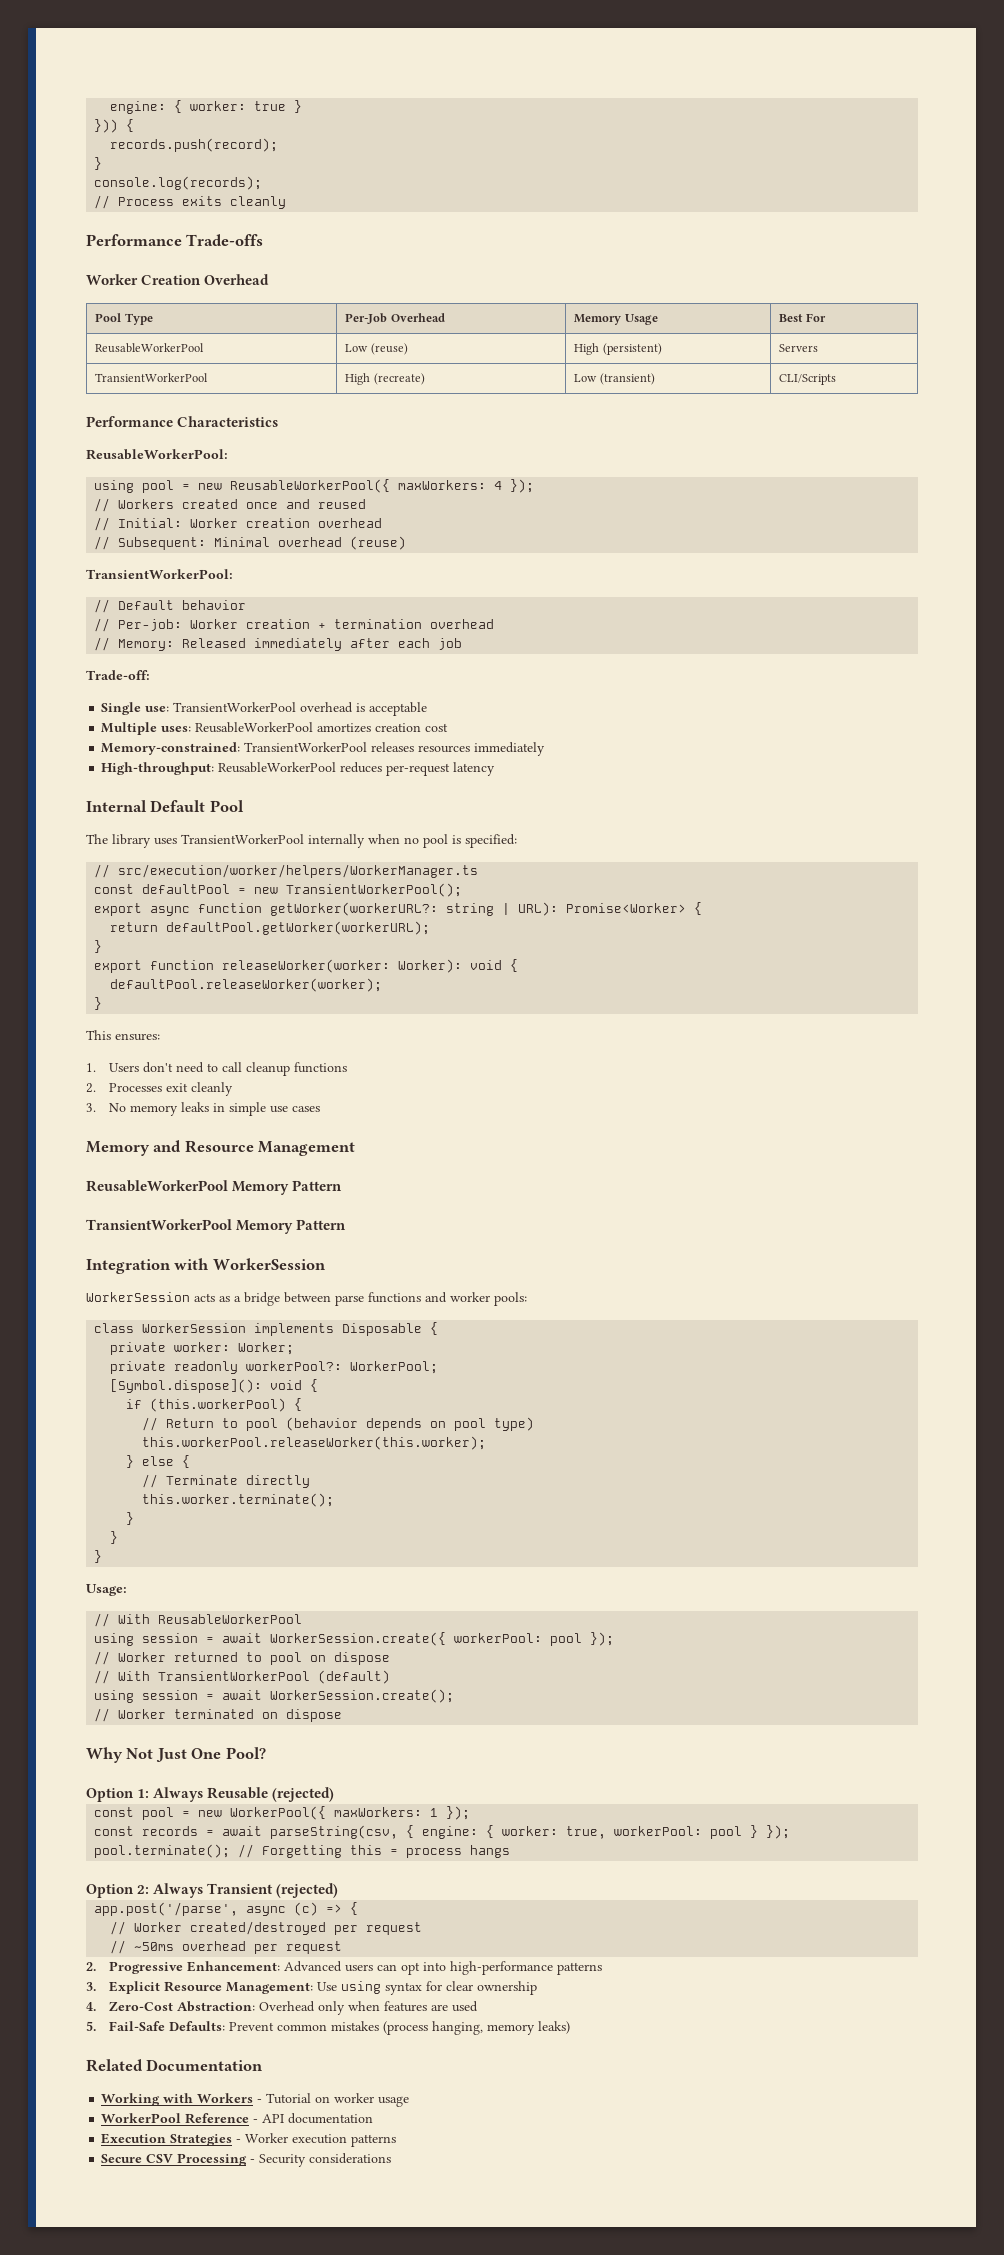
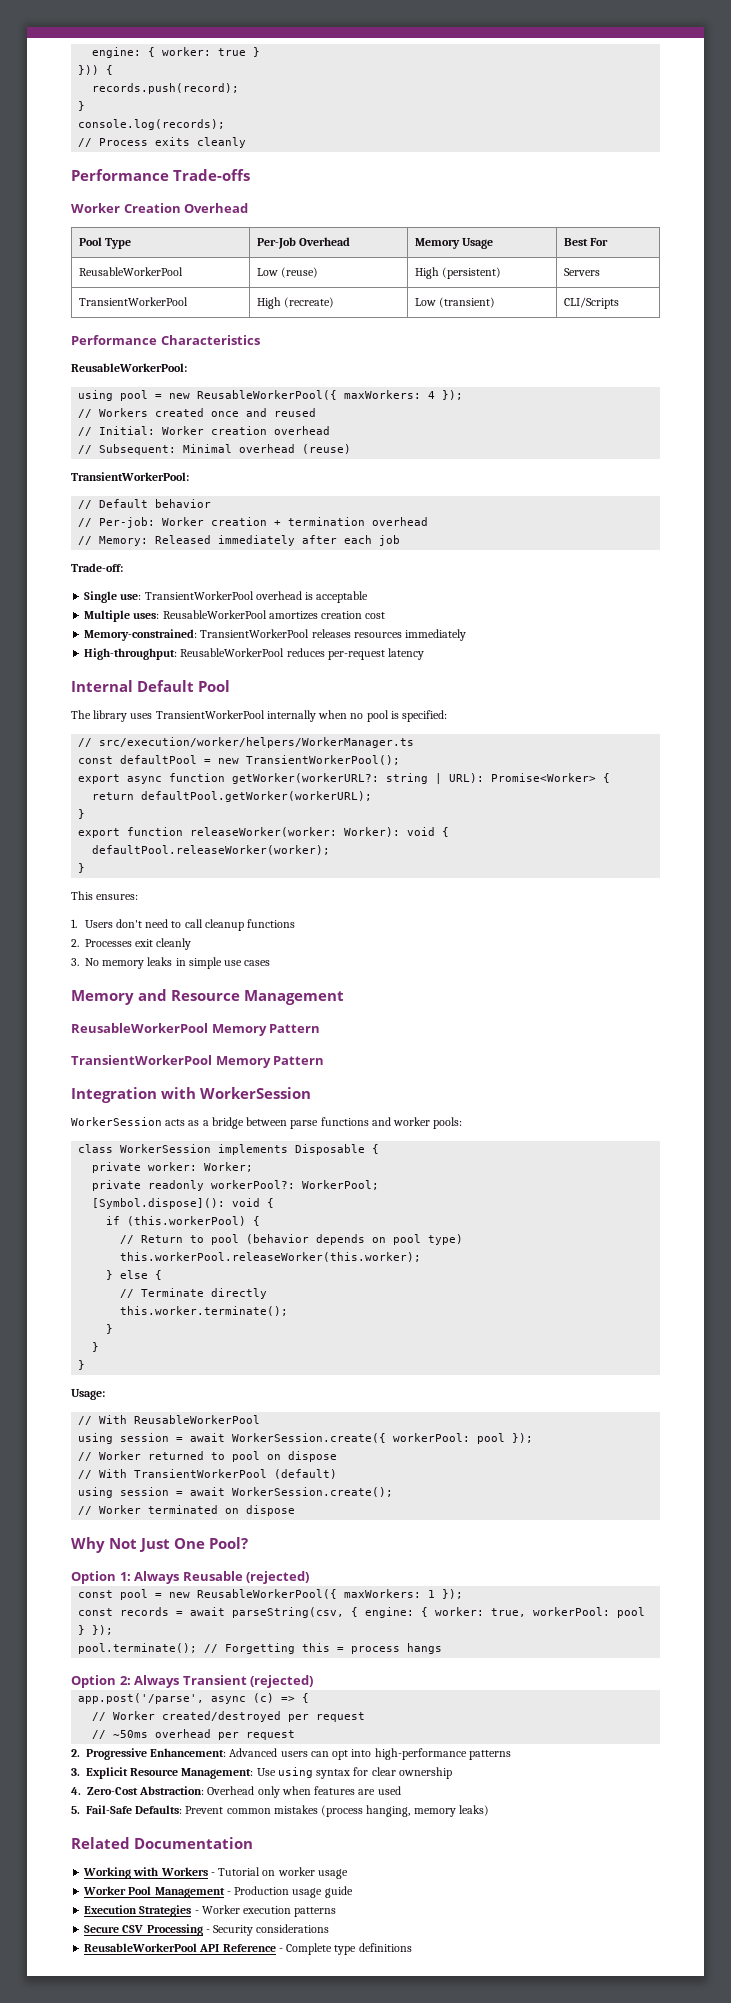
[230,1806,327,1820] WorkerPool({ -> [197,1589,338,1599] ReusableWorkerPool({
[101,2113,374,2124] WorkerPool Reference - API documentation -> [83,1886,353,1898] Worker Pool Management - Production usage guide
(392, 2158) none -> [84,1943,412,1955] // ReusableWorkerPool API Reference - Complete type definitions

